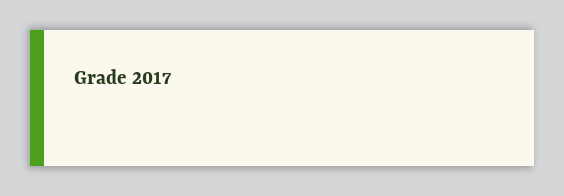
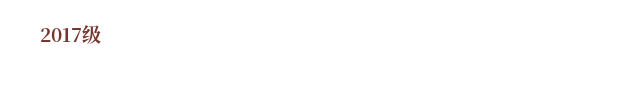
[74,69,172,84] Grade 2017 -> [40,25,101,44] 2017级

